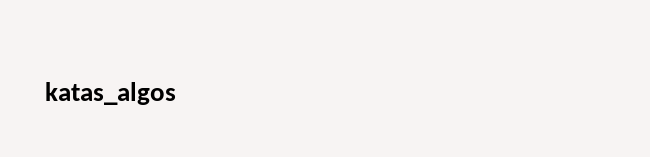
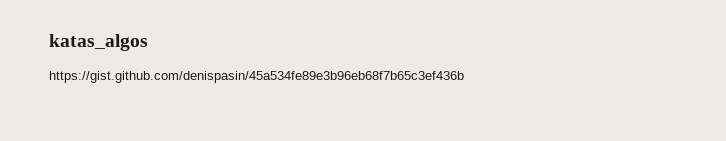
(176, 93) none -> [49,71,464,83] // https://gist.github.com/denispasin/45a534fe89e3b96eb68f7b65c3ef436b

